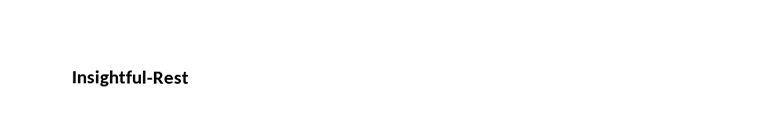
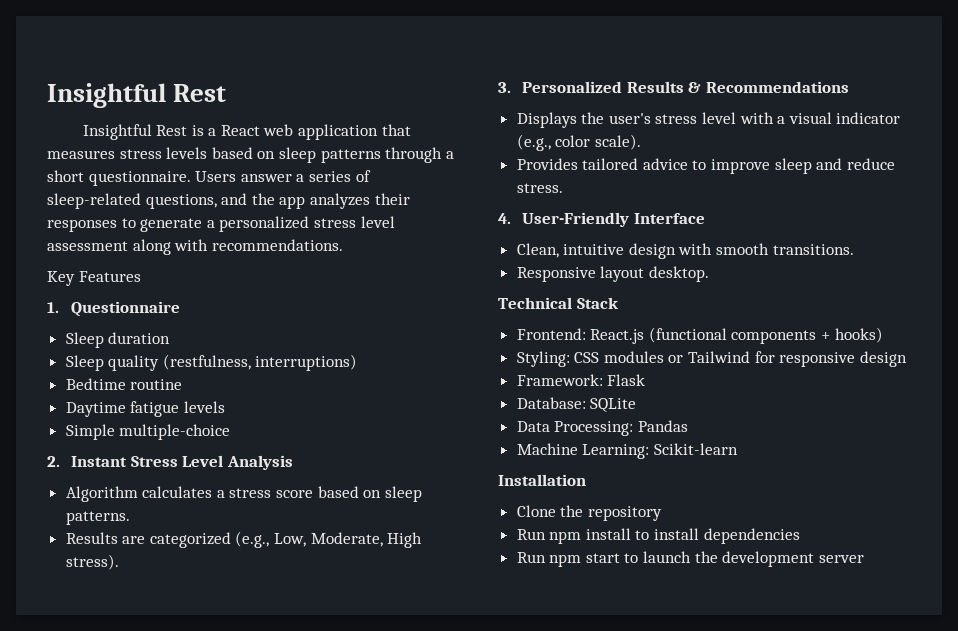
[71,70,189,87] Insightful-Rest -> [47,83,227,108] [82,124,411,140] [47,147,454,163] [47,170,371,186] [47,193,410,209] [47,216,395,232] [47,239,343,255] [47,271,141,286] [47,301,180,317] [65,332,171,348] [65,354,358,371] [65,378,183,390] [65,401,225,417] [65,424,231,440] [47,455,293,470] [65,486,422,502] [65,511,130,525] [65,531,423,548] [65,554,119,570] [498,81,849,93] [516,112,901,128] [516,134,641,151] [516,158,895,174] [516,183,563,193] [498,212,705,227] [516,243,854,259] [516,266,709,282] [498,297,619,309] [516,327,883,344] [516,351,907,367] [516,374,646,386] [516,397,637,412] [516,420,688,436] [516,443,738,459] [498,474,586,486] [516,505,662,521] [516,528,800,544] [516,551,864,567] Insightful Rest // Insightful Rest is a React web application that measures stress levels based on sleep patterns through a short questionnaire. Users answer a series of sleep-related questions, and the app analyzes their responses to generate a personalized stress level assessment along with recommendations. // Key Features // 1. Questionnaire // Sleep duration // Sleep quality (restfulness, interruptions) // Bedtime routine // Daytime fatigue levels // Simple multiple-choice // 2. Instant Stress Level Analysis // Algorithm calculates a stress score based on sleep patterns. // Results are categorized (e.g., Low, Moderate, High stress). // 3. Personalized Results & Recommendations // Displays the user's stress level with a visual indicator (e.g., color scale). // Provides tailored advice to improve sleep and reduce stress. // 4. User-Friendly Interface // Clean, intuitive design with smooth transitions. // Responsive layout desktop. // Technical Stack // Frontend: React.js (functional components + hooks) // Styling: CSS modules or Tailwind for responsive design // Framework: Flask // Database: SQLite // Data Processing: Pandas // Machine Learning: Scikit-learn // Installation // Clone the repository // Run npm install to install dependencies // Run npm start to launch the development server

